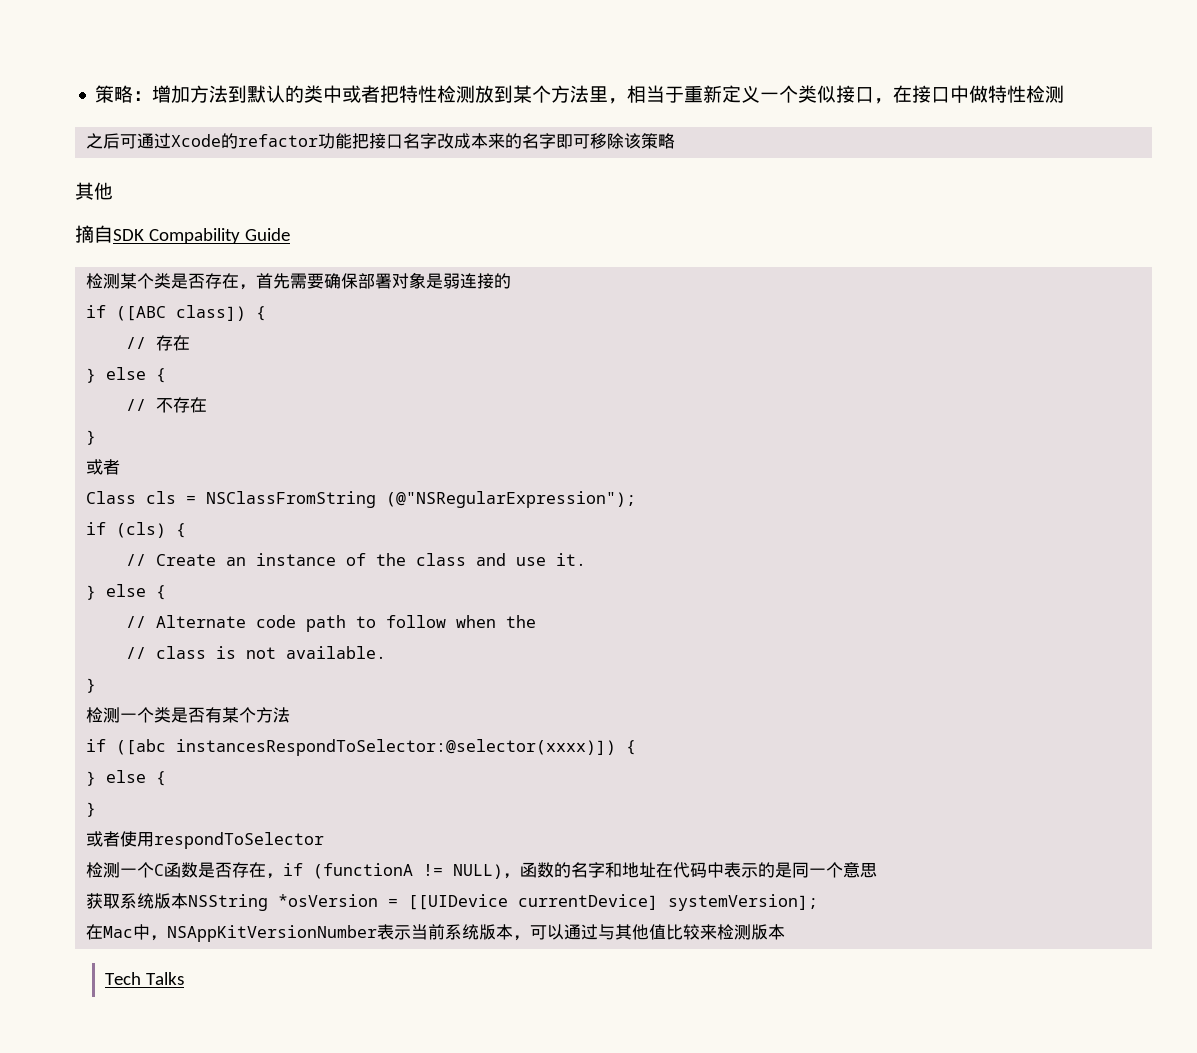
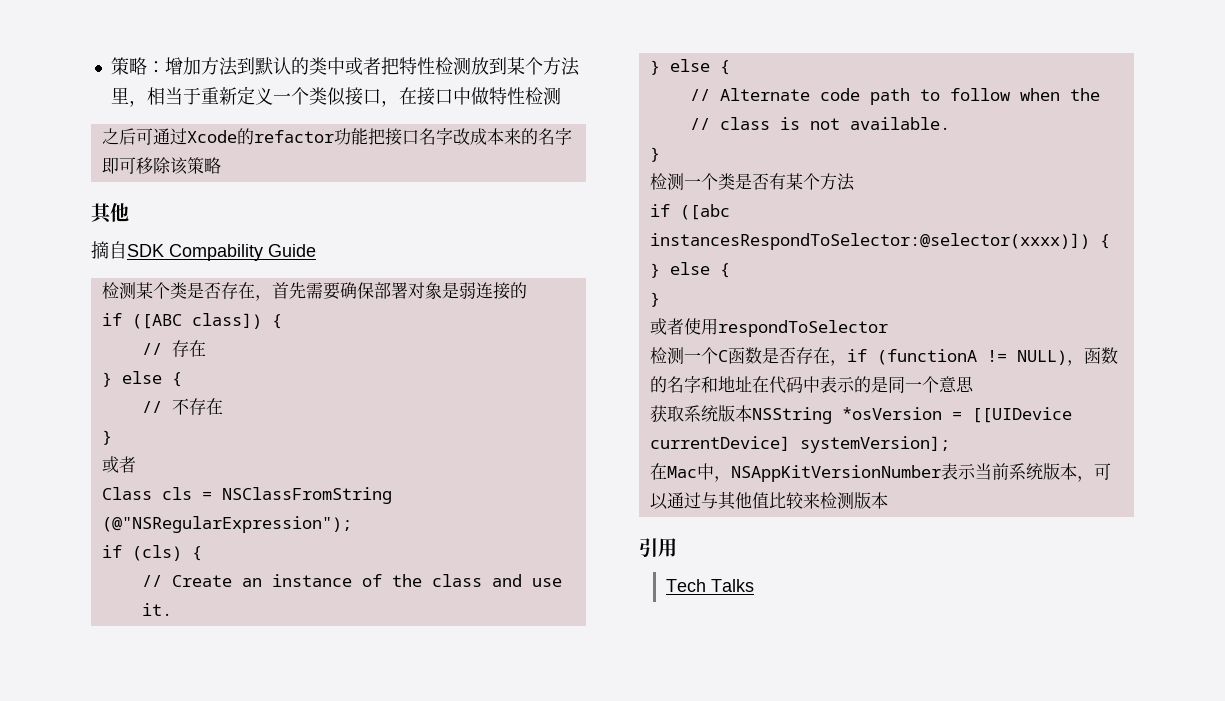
(786, 932) none -> [639,538,677,558] // 引用

